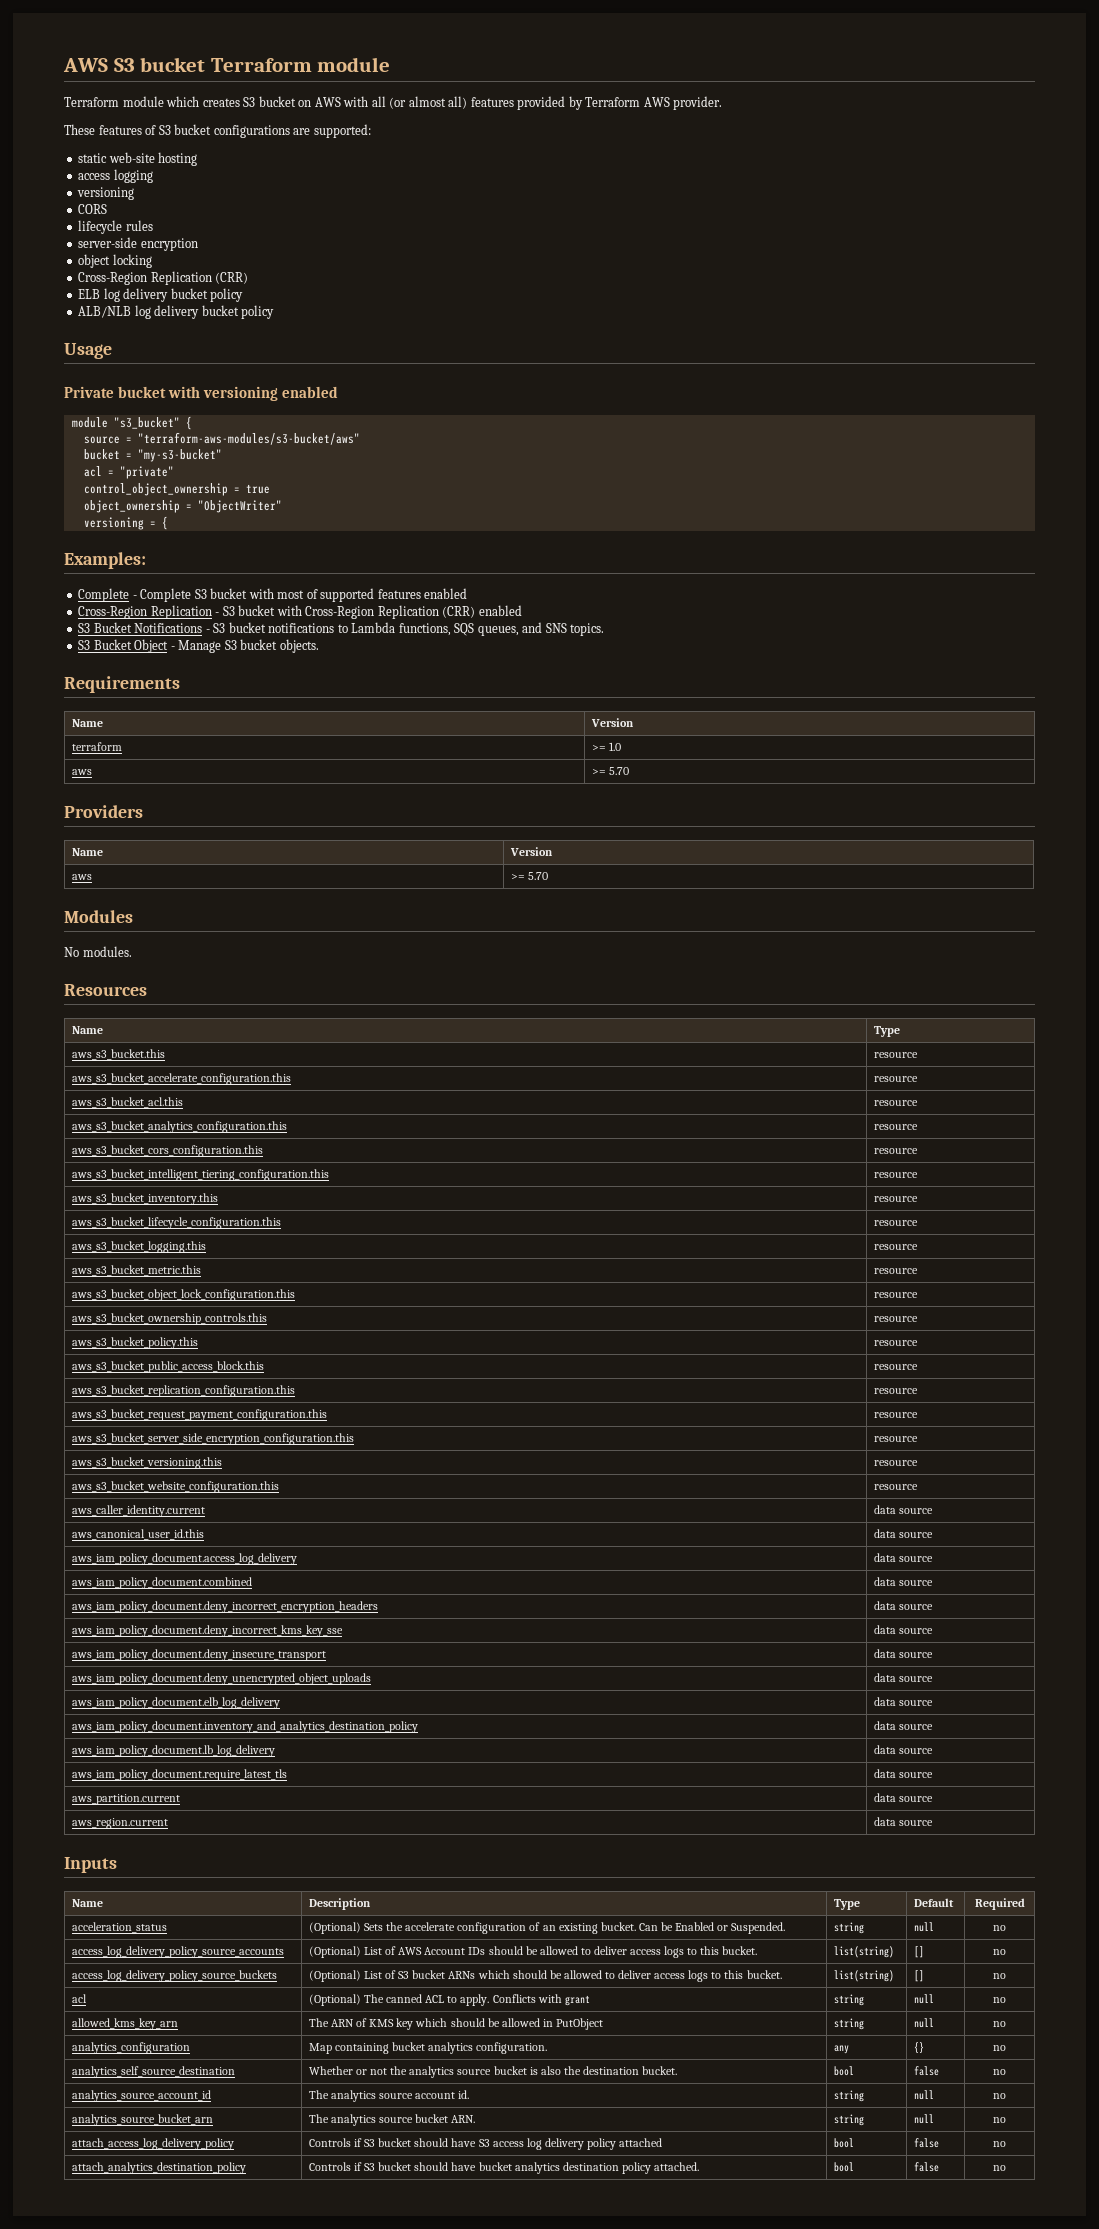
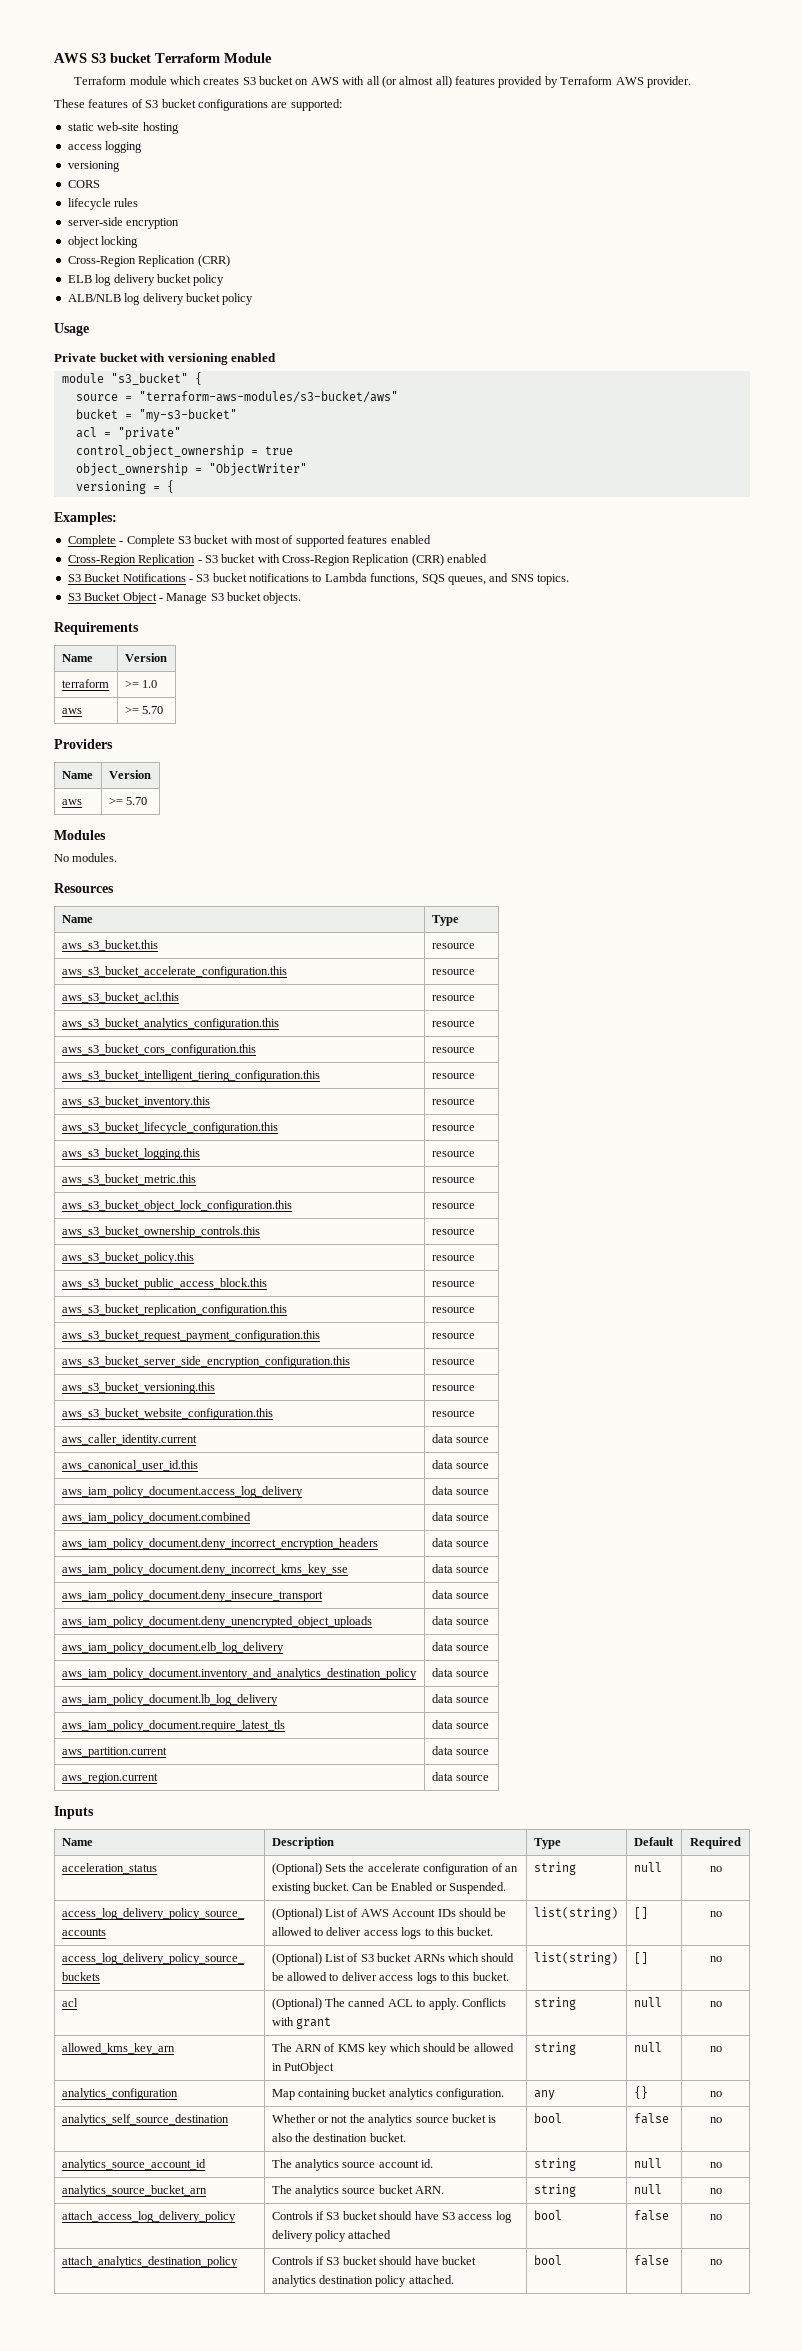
[317,57,391,72] module -> [224,53,272,63] Module

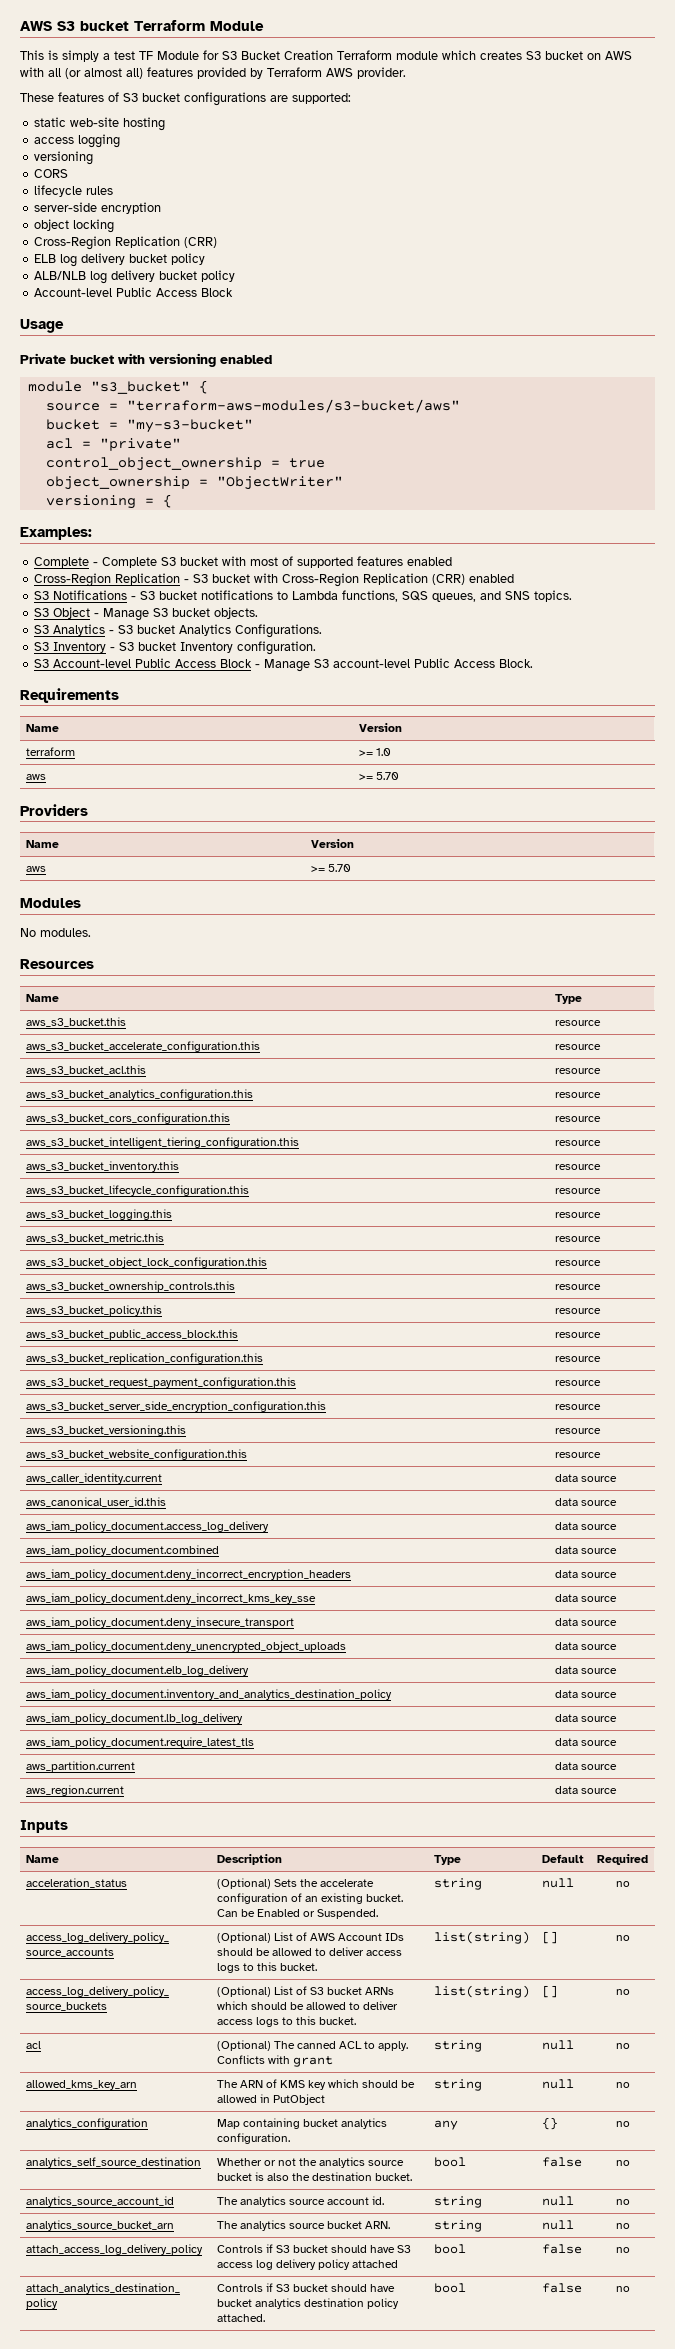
(272, 58) none -> [20,50,333,62] This is simply a test TF Module for S3 Bucket Creation
(254, 299) none -> [34,287,234,297] // Account-level Public Access Block
[84,573,121,582] Bucket -> (50, 595) none
[84,592,121,601] Bucket -> (50, 612) none
(302, 598) none -> [34,624,323,638] [34,641,317,655] [34,658,534,672] // S3 Analytics - S3 bucket Analytics Configurations. // S3 Inventory - S3 bucket Inventory configuration. // S3 Account-level Public Access Block - Manage S3 account-level Public Access Block.

